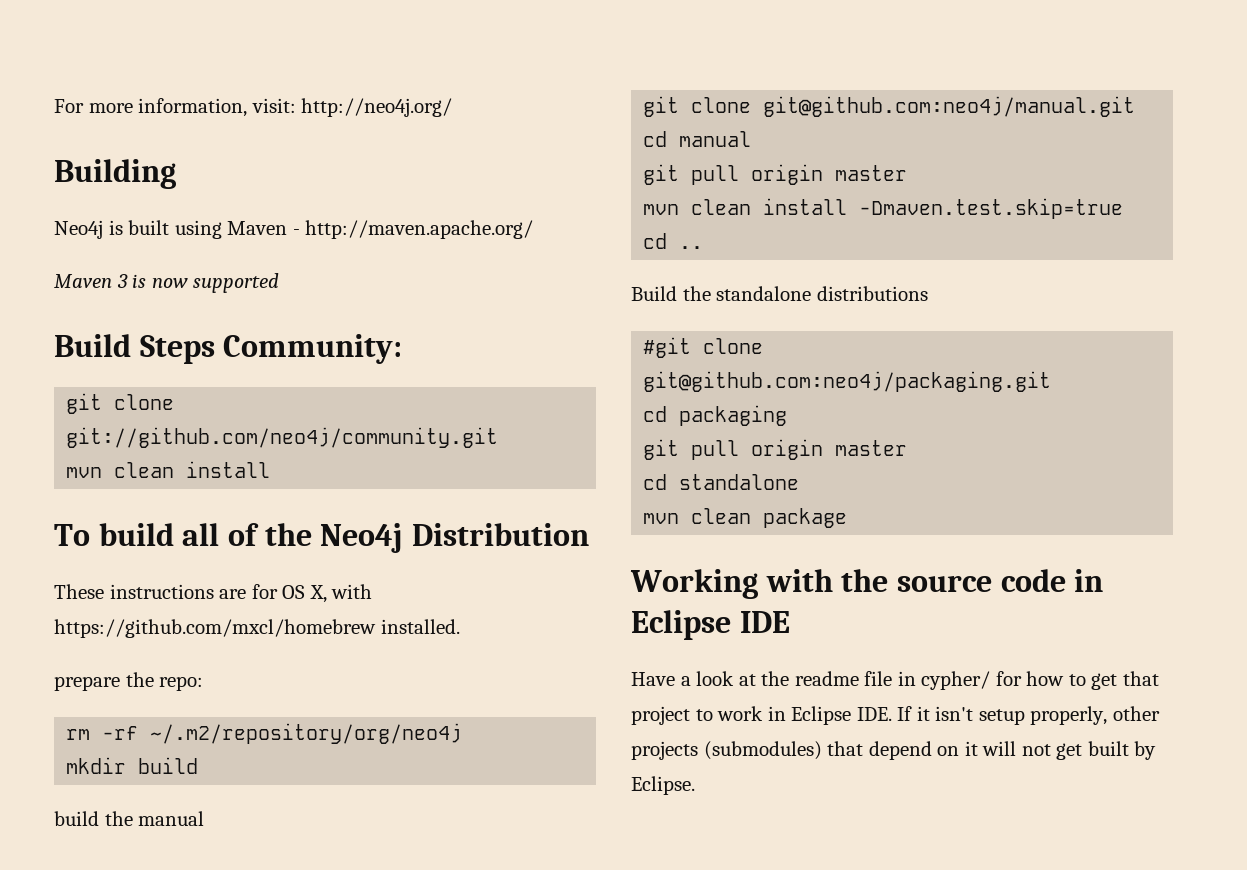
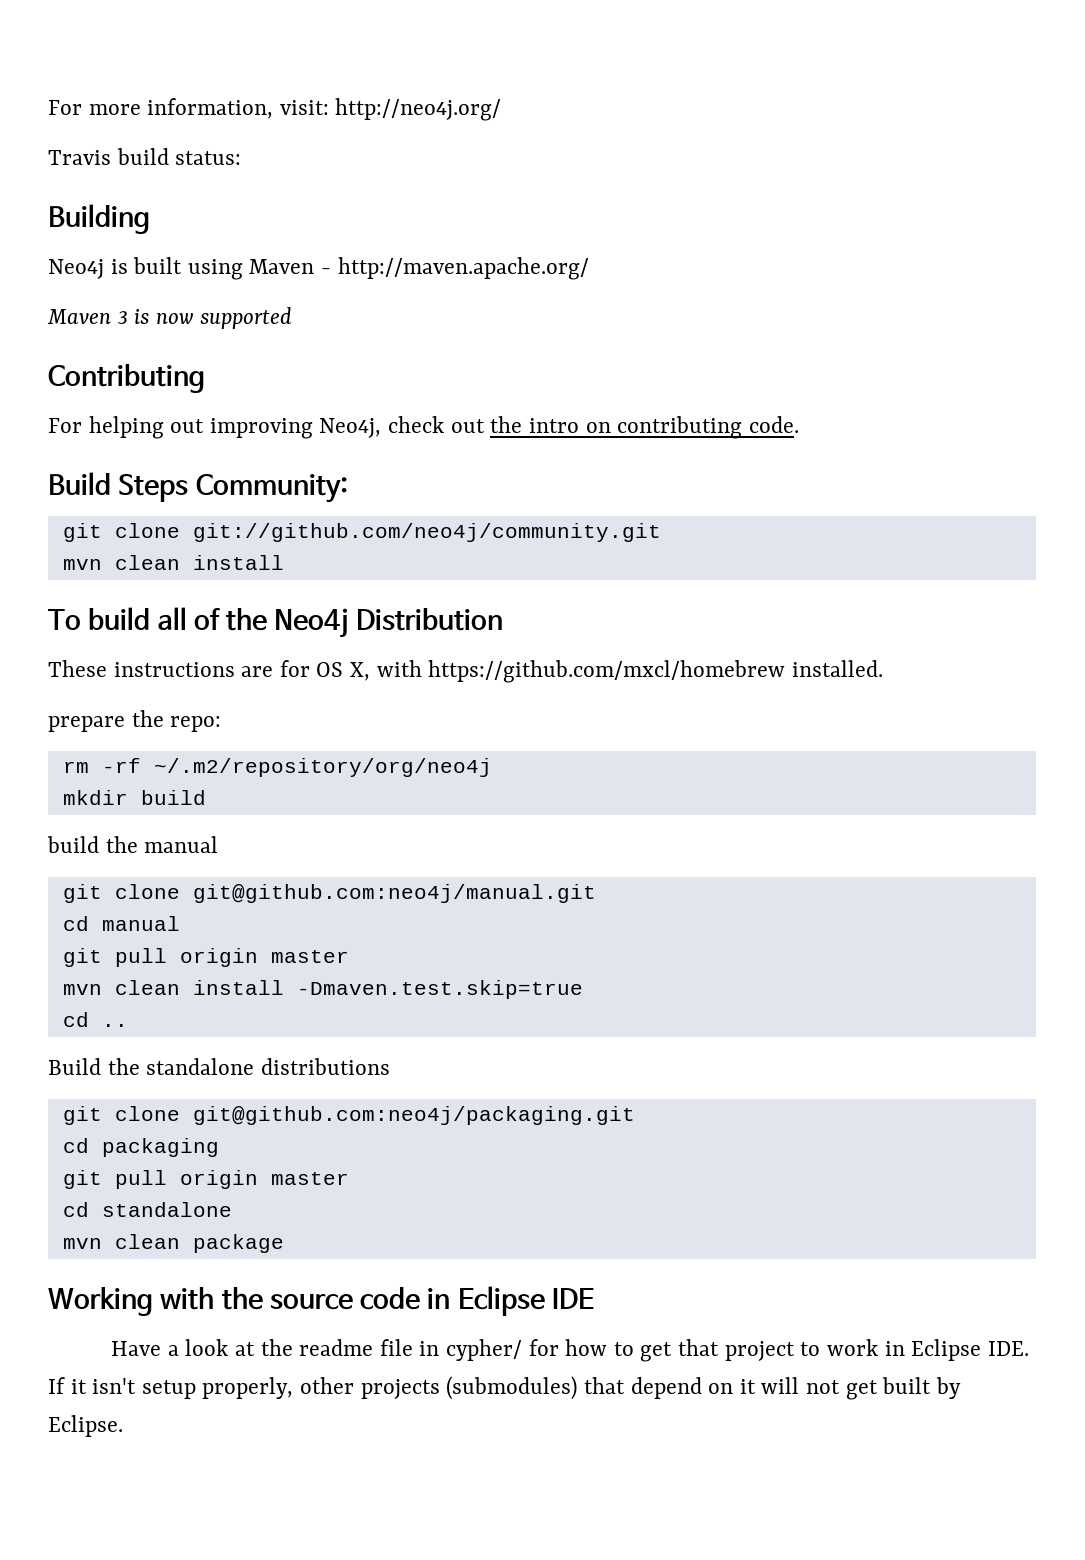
(453, 107) none -> [48,148,242,165] // Travis build status:
(280, 283) none -> [48,364,205,393] [48,416,799,439] // Contributing // For helping out improving Neo4j, check out the intro on contributing code.
[643,337,692,358] #git -> [62,1106,102,1125] git

